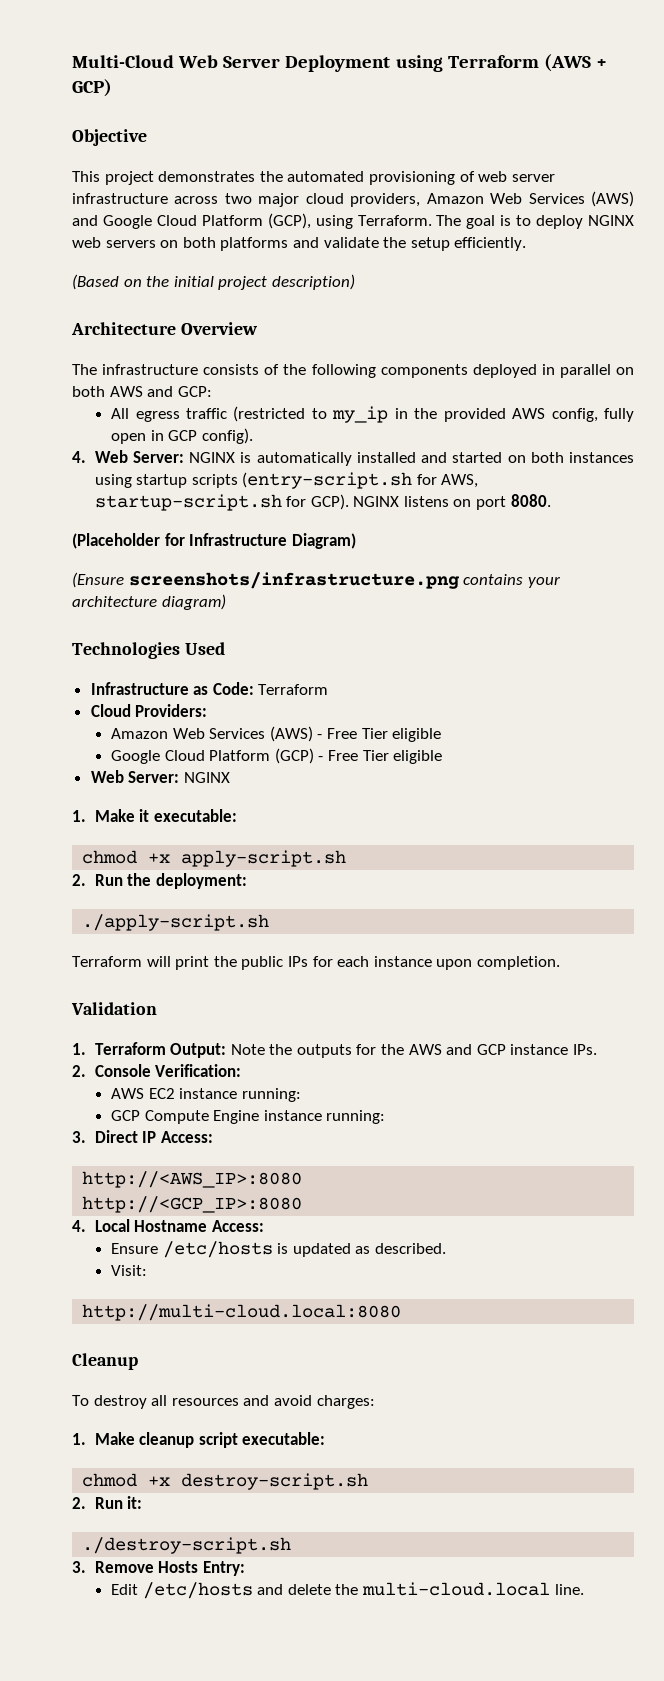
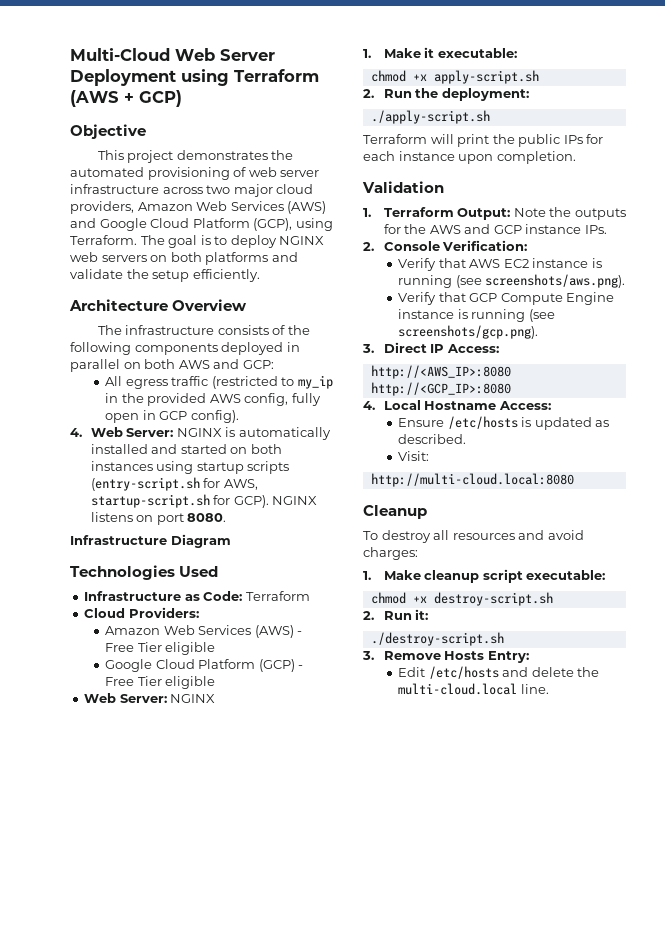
[72,274,355,290] // (Based on the initial project description) -> (260, 275) none
[72,533,356,549] [72,572,560,589] [72,594,226,610] (Placeholder for Infrastructure Diagram) // (Ensure screenshots/infrastructure.png contains your architecture diagram) -> [70,534,231,548] Infrastructure Diagram
(242, 1070) none -> [398,258,466,271] Verify that
[241,1088,301,1102] [111,1110,386,1124] running: // GCP Compute Engine instance running: -> [591,258,602,268] [398,274,626,288] [398,292,615,305] [398,309,555,322] [398,325,539,339] is running (see screenshots/aws.png). // Verify that GCP Compute Engine instance is running (see screenshots/gcp.png).

